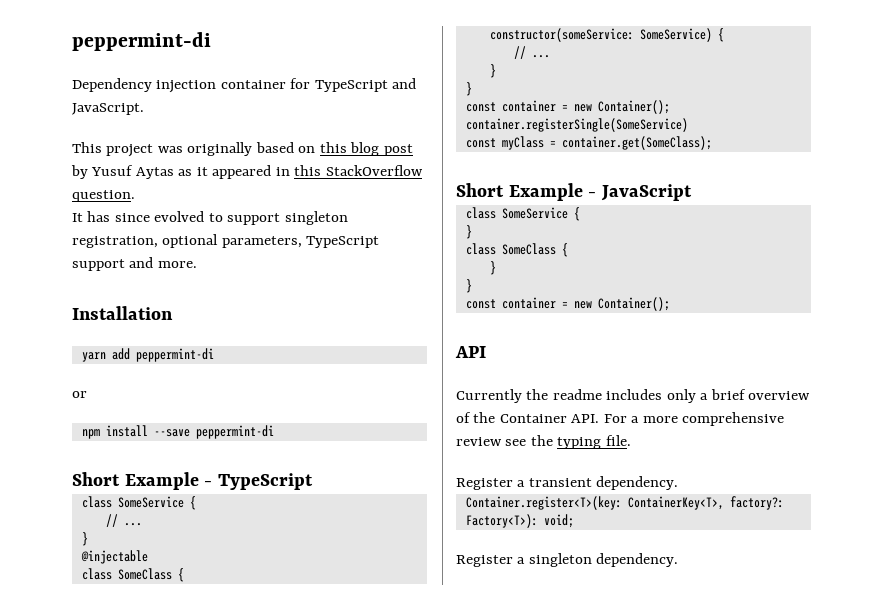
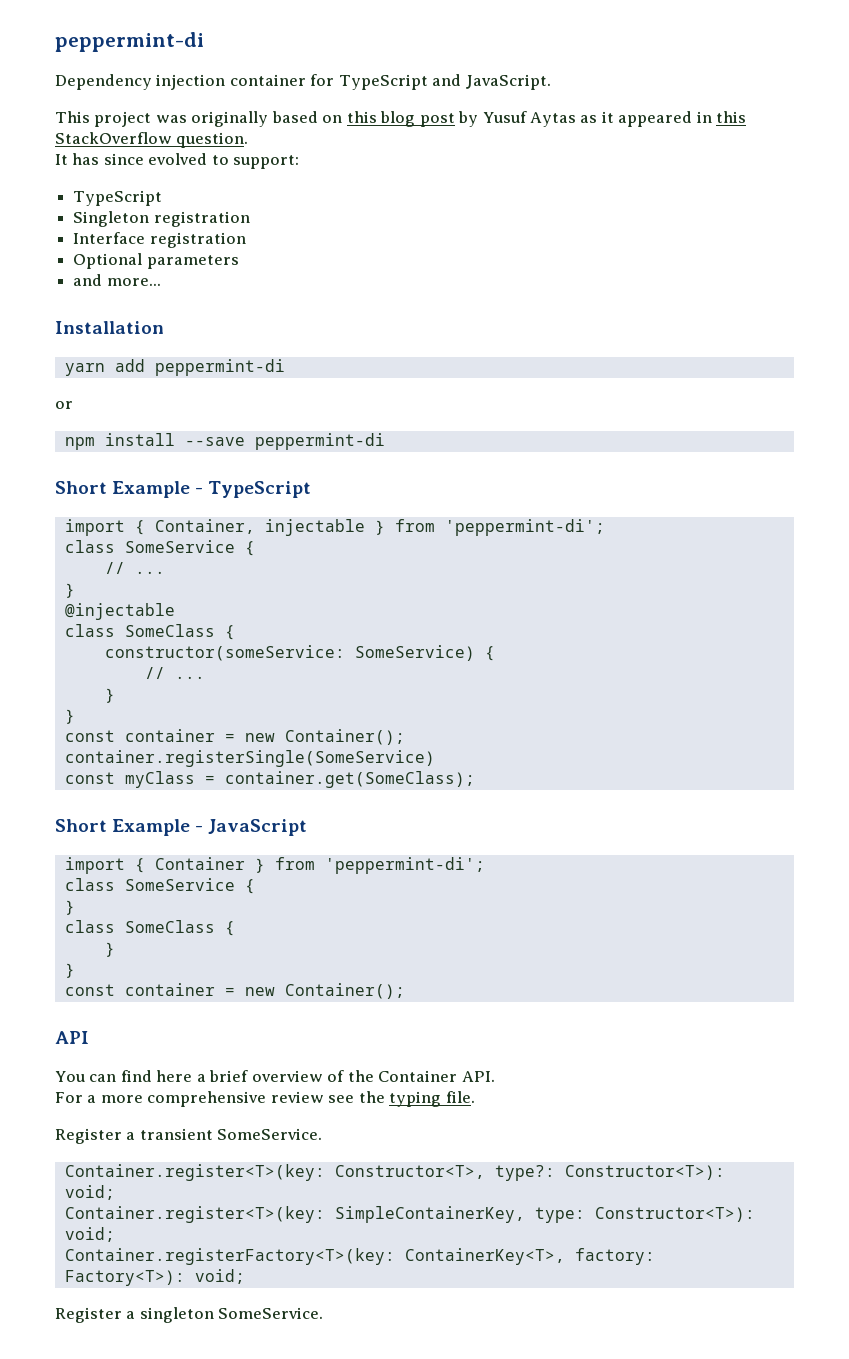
[227,211,348,225] [72,234,380,248] [72,257,197,271] support singleton registration, optional parameters, TypeScript support and more. -> [233,155,300,169] [73,190,163,206] [73,211,250,227] [73,232,246,248] [73,253,239,269] [73,274,161,286] support: // TypeScript // Singleton registration // Interface registration // Optional parameters // and more...
(313, 481) none -> [64,519,605,536] // import { Container, injectable } from 'peppermint-di';
(692, 192) none -> [64,857,485,874] // import { Container } from 'peppermint-di';
[456,389,696,403] Currently the readme includes only -> [55,1070,193,1082] You can find here
(600, 418) none -> (495, 1076) //
[596,476,679,490] [465,496,784,510] dependency. // Container.register<T>(key: ContainerKey<T>, factory?: -> [217,1128,323,1140] [64,1164,725,1181] [64,1185,115,1200] [64,1206,755,1223] [64,1227,115,1242] [64,1248,655,1265] SomeService. // Container.register<T>(key: Constructor<T>, type?: Constructor<T>): void; // Container.register<T>(key: SimpleContainerKey, type: Constructor<T>): void; // Container.registerFactory<T>(key: ContainerKey<T>, factory:
[596,553,679,567] dependency. -> [218,1307,324,1319] SomeService.

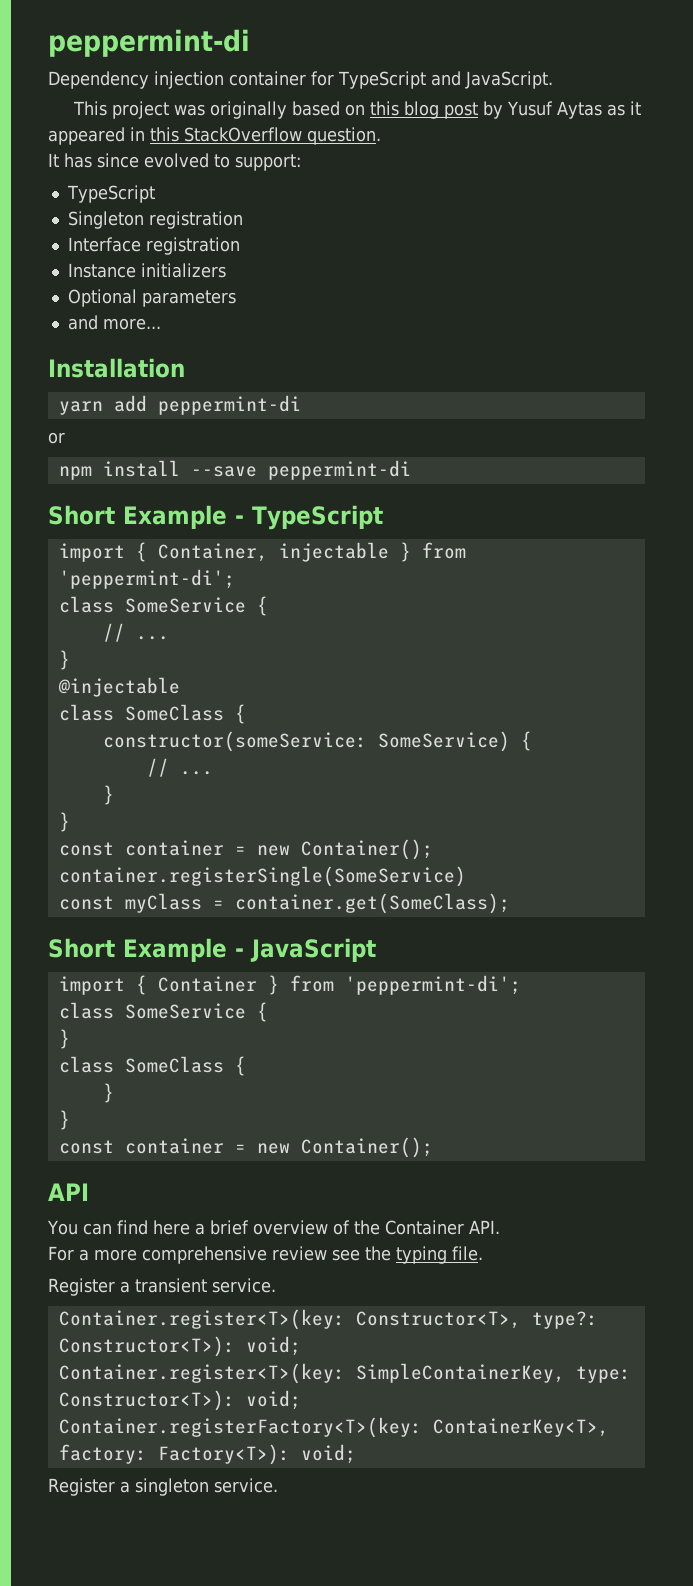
(246, 240) none -> [67,263,226,278] // Instance initializers
[217,1128,323,1140] SomeService. -> [211,1278,276,1293] service.
[218,1307,324,1319] SomeService. -> [213,1478,278,1493] service.

